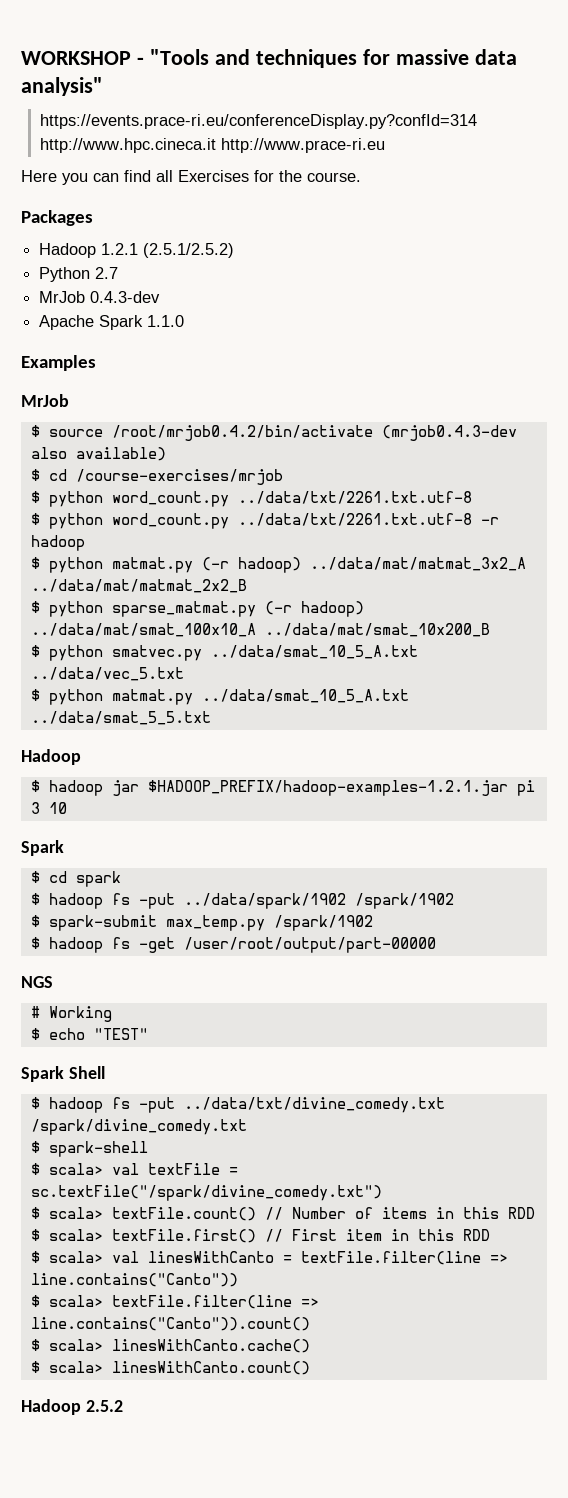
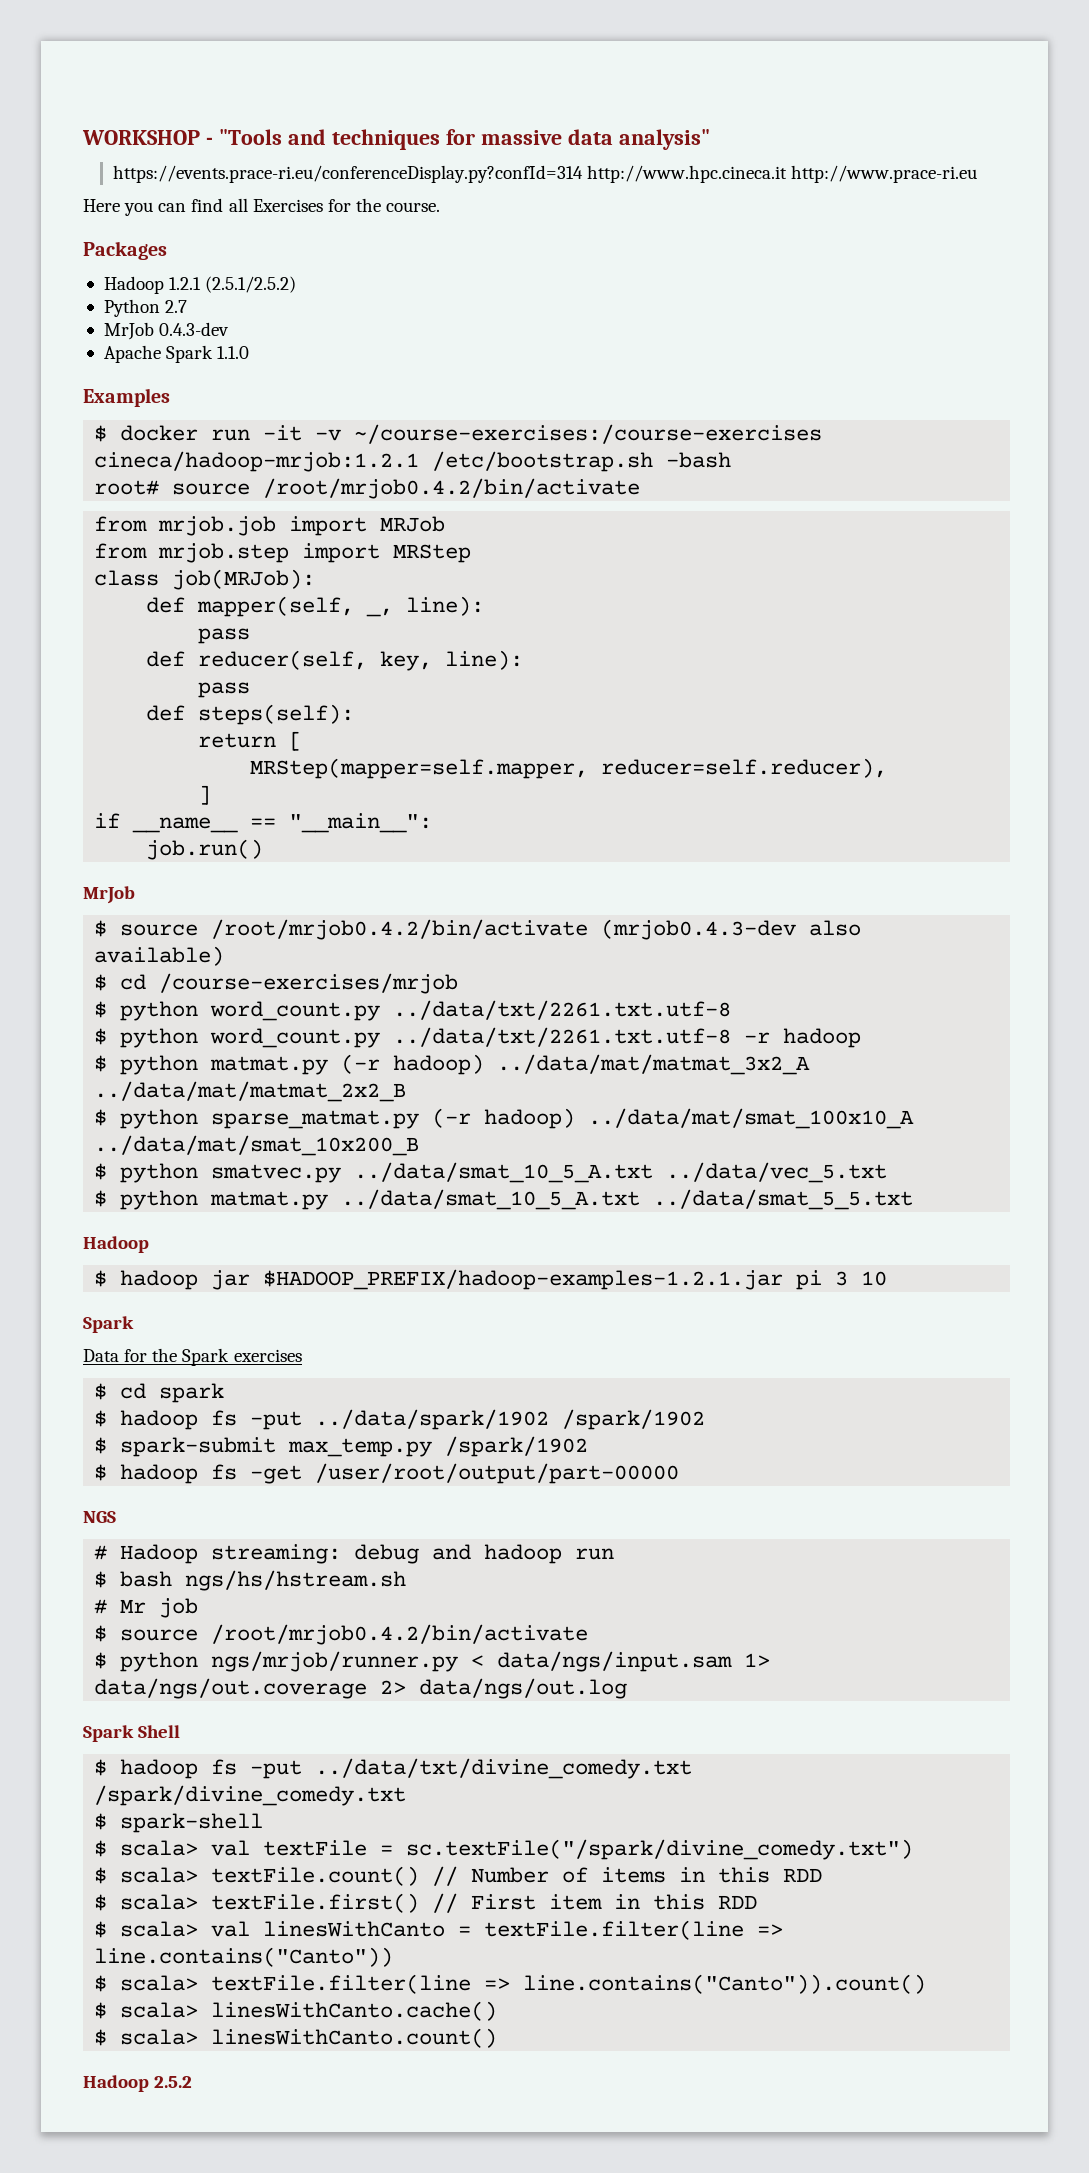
(96, 363) none -> [94,424,823,444] [94,451,732,472] [94,478,641,499] [94,516,446,536] [94,543,472,563] [94,569,316,590] [146,596,485,617] [198,628,251,644] [146,650,524,671] [198,682,251,698] [146,704,355,725] [198,731,303,751] [250,758,888,779] [198,785,212,805] [94,813,433,833] [146,839,264,860] // $ docker run -it -v ~/course-exercises:/course-exercises cineca/hadoop-mrjob:1.2.1 /etc/bootstrap.sh -bash // root# source /root/mrjob0.4.2/bin/activate // from mrjob.job import MRJob // from mrjob.step import MRStep // class job(MRJob): // def mapper(self, _, line): // pass // def reducer(self, key, line): // pass // def steps(self): // return [ // MRStep(mapper=self.mapper, reducer=self.reducer), // ] // if __name__ == "__main__": // job.run()
(64, 848) none -> [83,1348,302,1366] // Data for the Spark exercises
[48,1006,112,1022] [30,1028,148,1040] Working // $ echo "TEST" -> [120,1544,615,1564] [94,1570,407,1591] [94,1598,199,1618] [94,1624,589,1645] [94,1651,771,1672] [94,1678,628,1699] Hadoop streaming: debug and hadoop run // $ bash ngs/hs/hstream.sh // # Mr job // $ source /root/mrjob0.4.2/bin/activate // $ python ngs/mrjob/runner.py < data/ngs/input.sam 1> data/ngs/out.coverage 2> data/ngs/out.log

